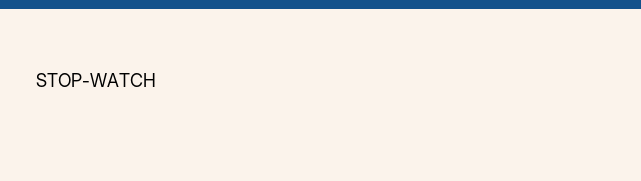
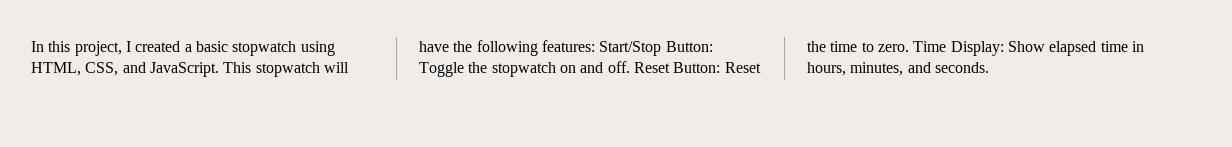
[36,73,156,87] STOP-WATCH -> [31,41,335,56] [31,62,349,77] [419,40,713,56] [419,61,761,77] [807,41,1144,56] [807,62,989,76] In this project, I created a basic stopwatch using HTML, CSS, and JavaScript. This stopwatch will have the following features: Start/Stop Button: Toggle the stopwatch on and off. Reset Button: Reset the time to zero. Time Display: Show elapsed time in hours, minutes, and seconds.

